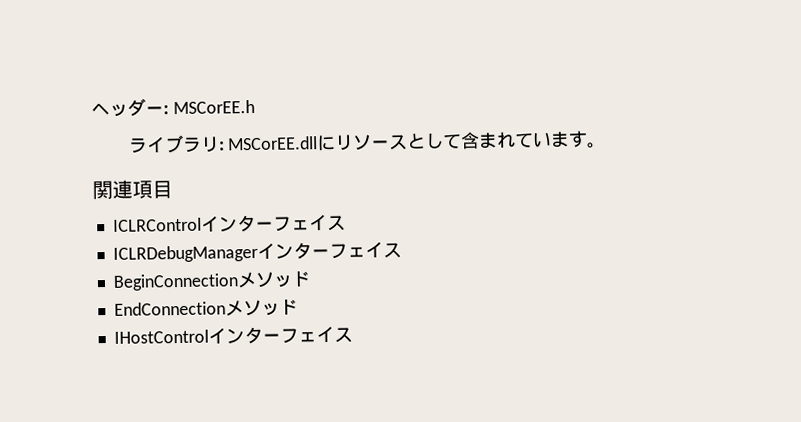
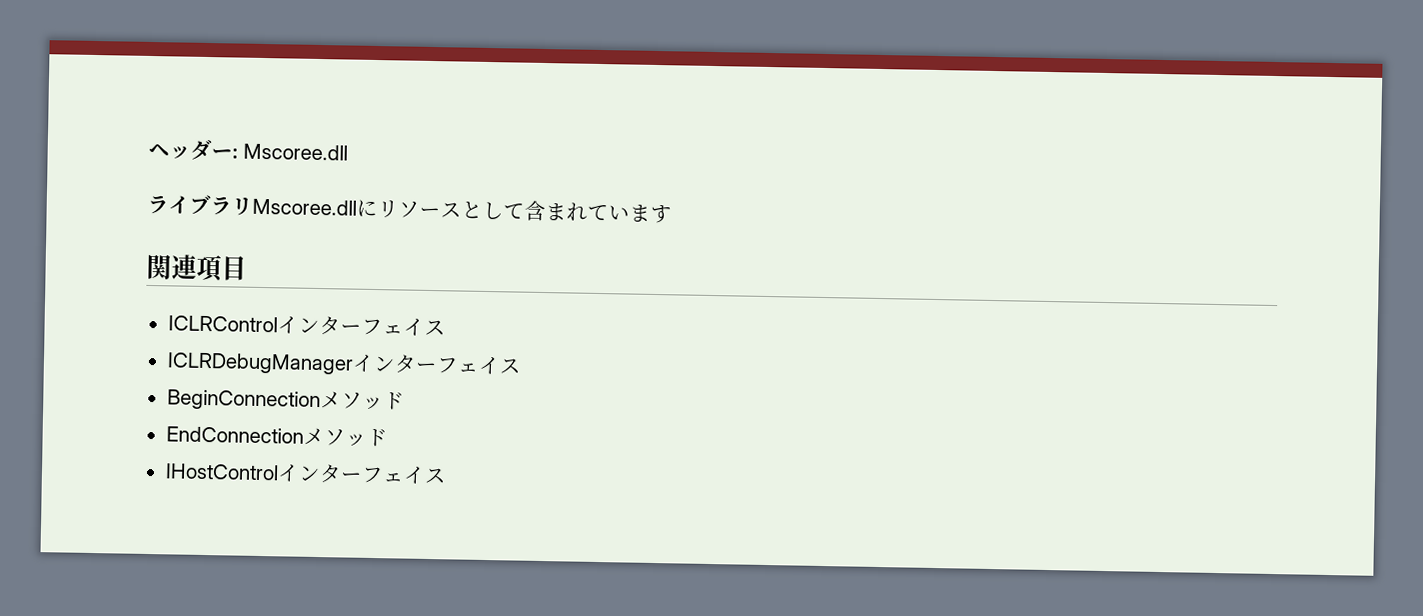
[172,99,255,115] MSCorEE.h -> [242,143,348,161] Mscoree.dll
[218,136,319,151] : MSCorEE.dll -> [252,198,357,216] Mscoree.dll
[587,142,607,149] 。 -> (672, 214) none

